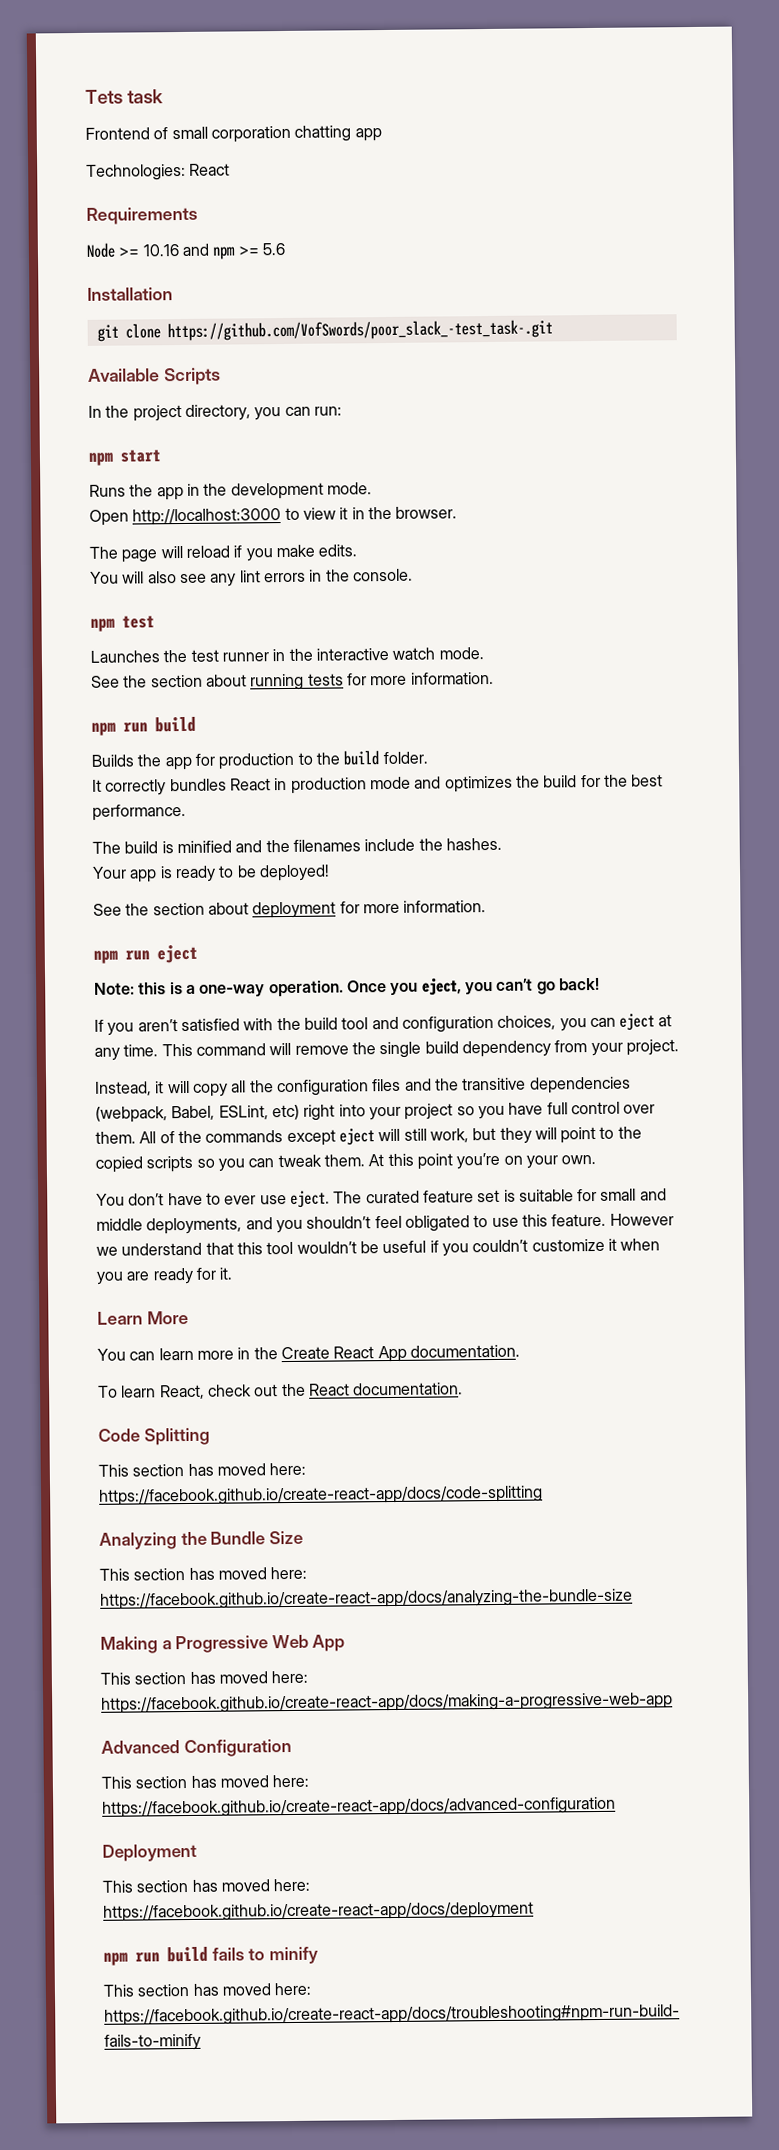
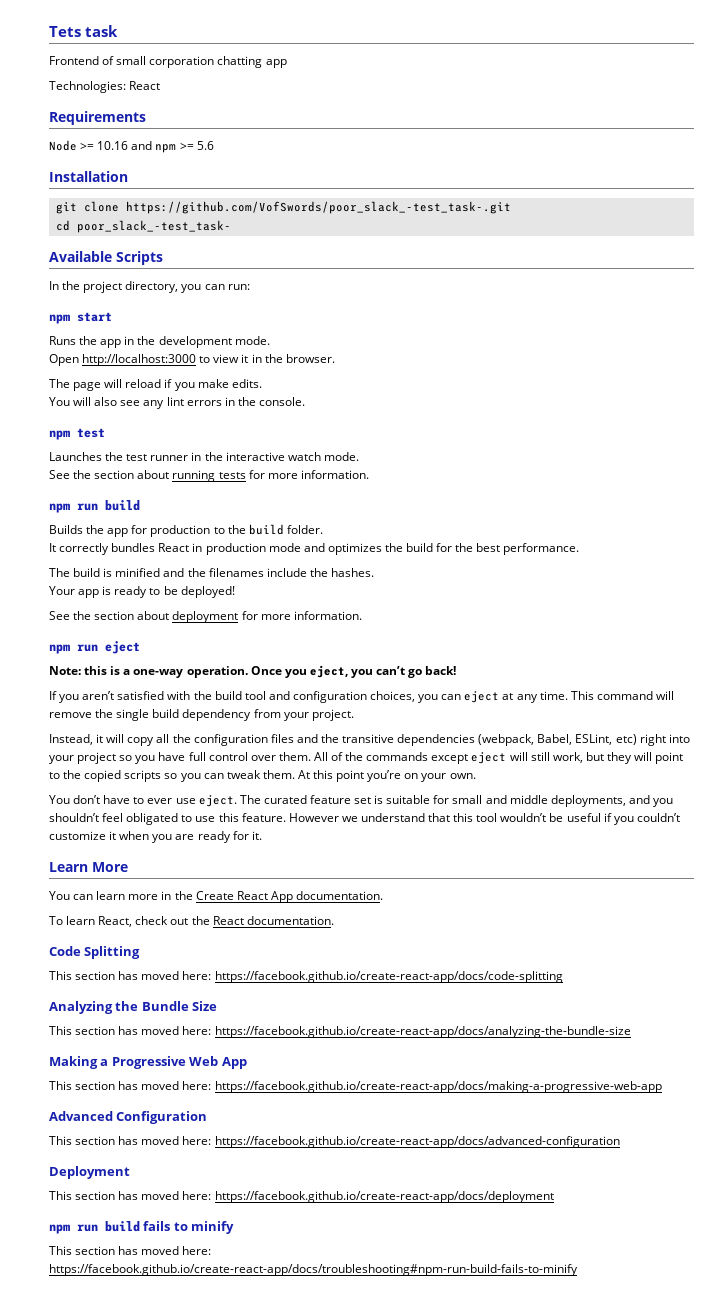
(553, 330) none -> [55,220,231,233] // cd poor_slack_-test_task-

